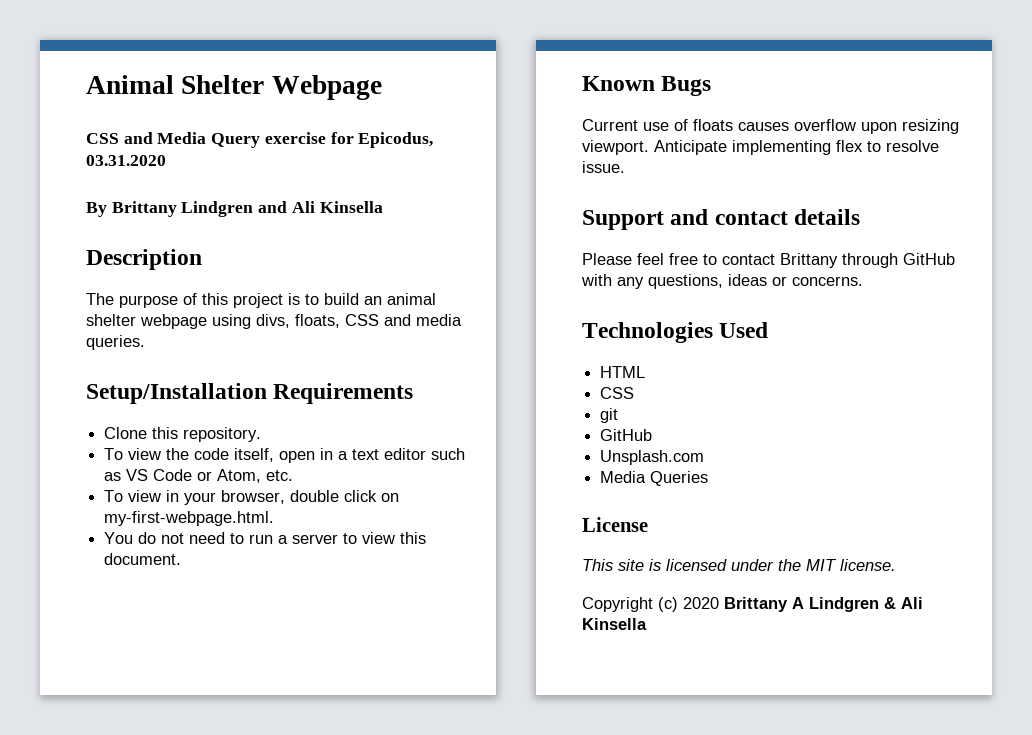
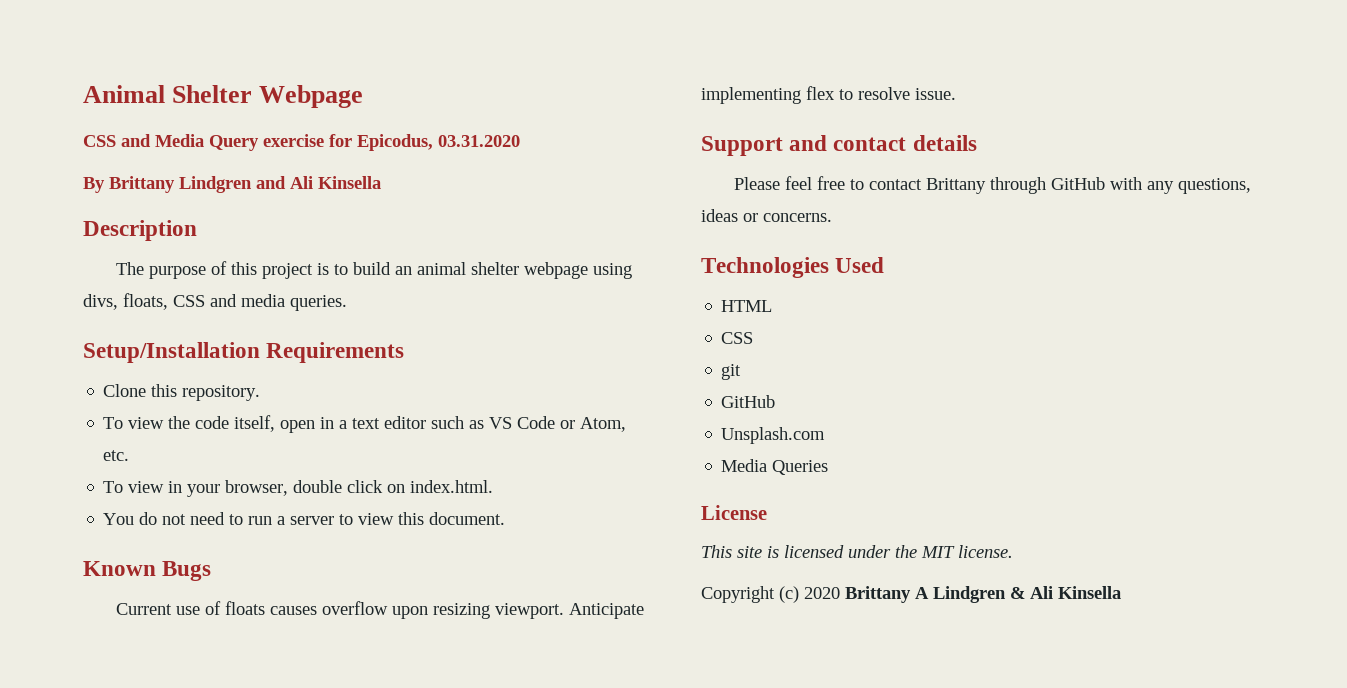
[104,511,275,526] my-first-webpage.html. -> [410,480,494,493] index.html.

